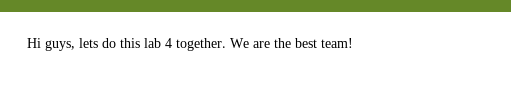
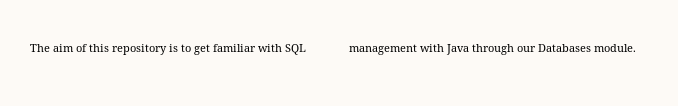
[27,38,353,51] Hi guys, lets do this lab 4 together. We are the best team! -> [30,44,636,55] The aim of this repository is to get familiar with SQL management with Java through our Databases module.

